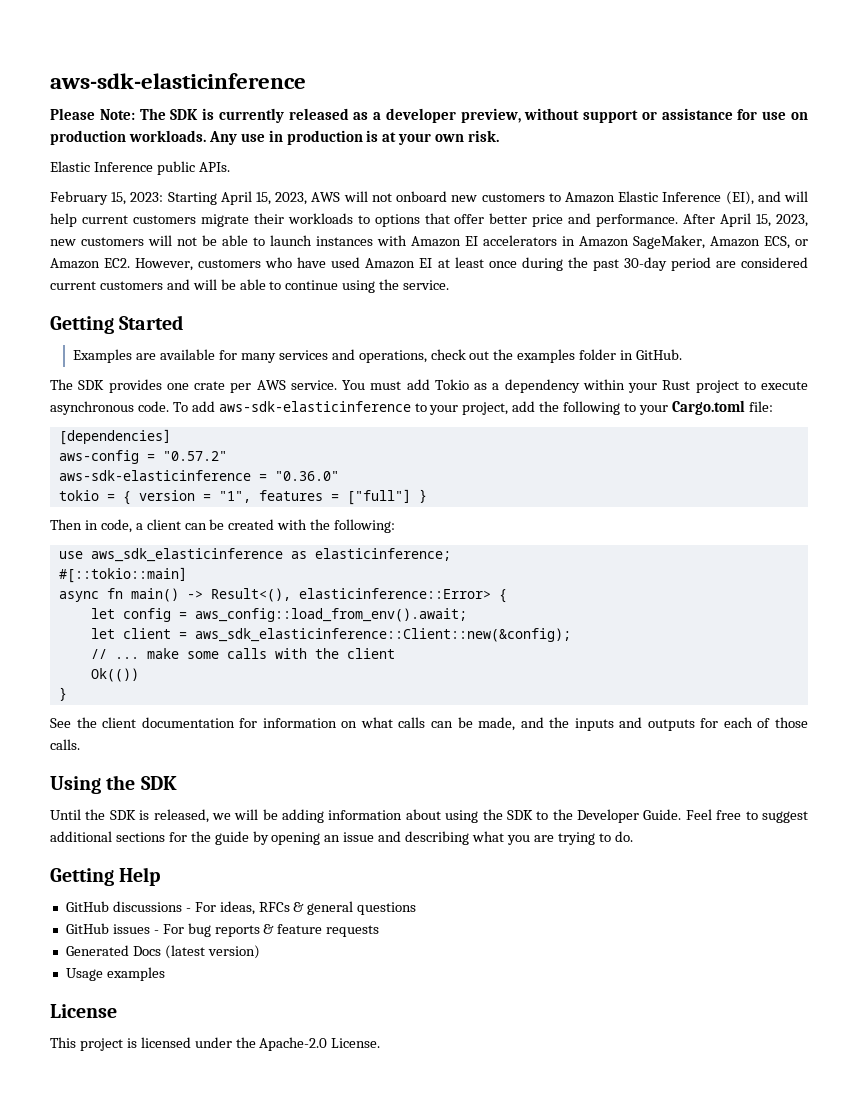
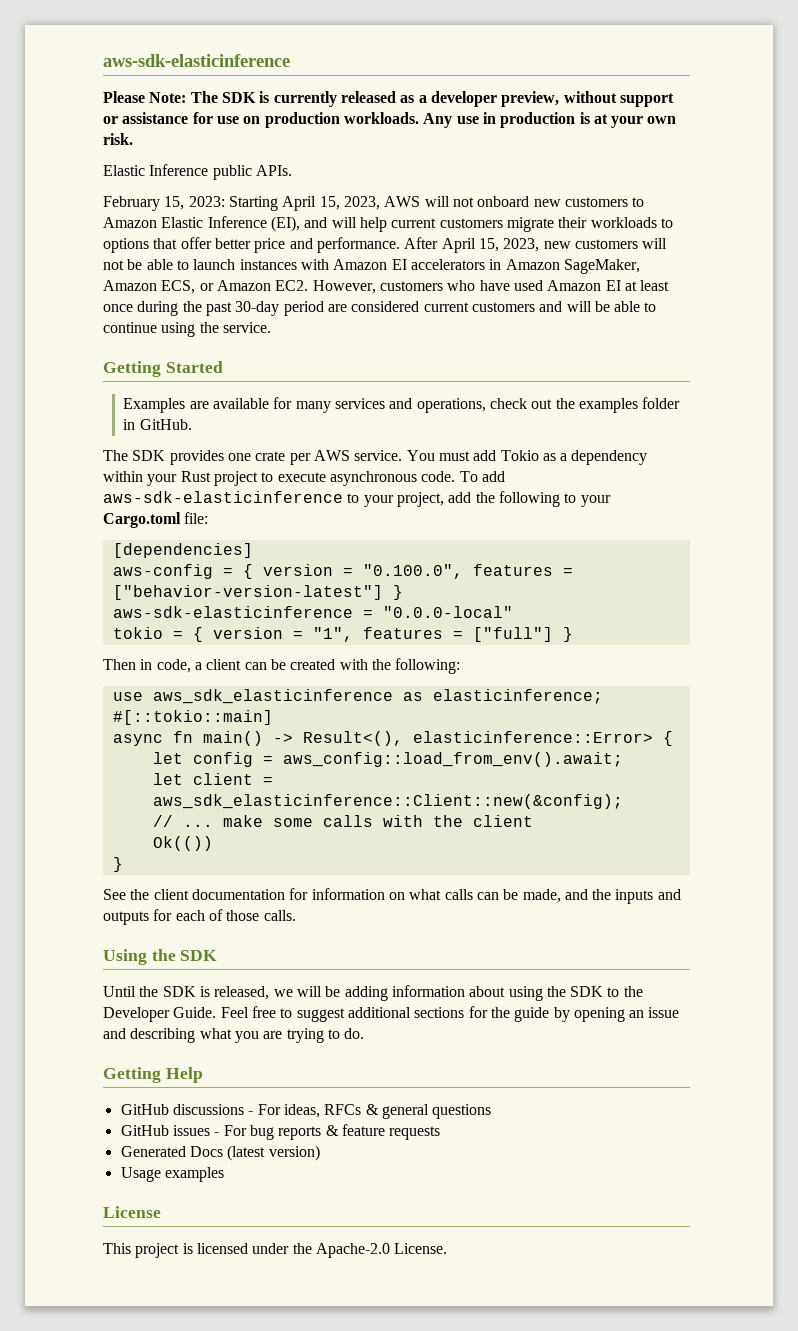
[162,451,227,461] "0.57.2" -> [242,564,573,579] [112,585,403,600] { version = "0.100.0", features = ["behavior-version-latest"] }
[274,471,339,481] "0.36.0" -> [382,606,513,618] "0.0.0-local"

